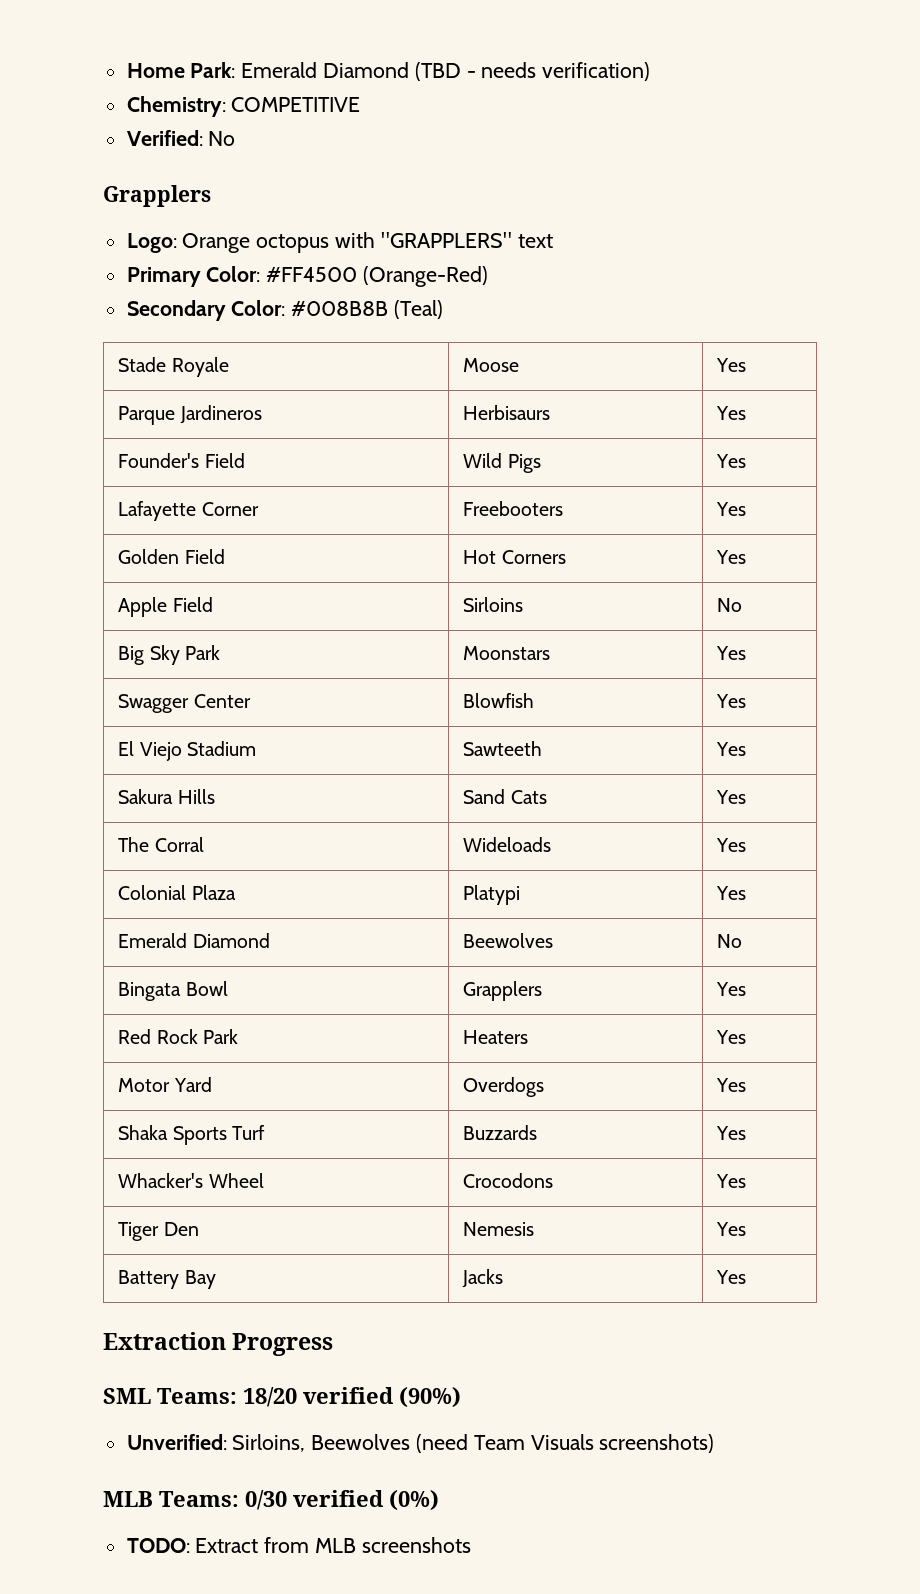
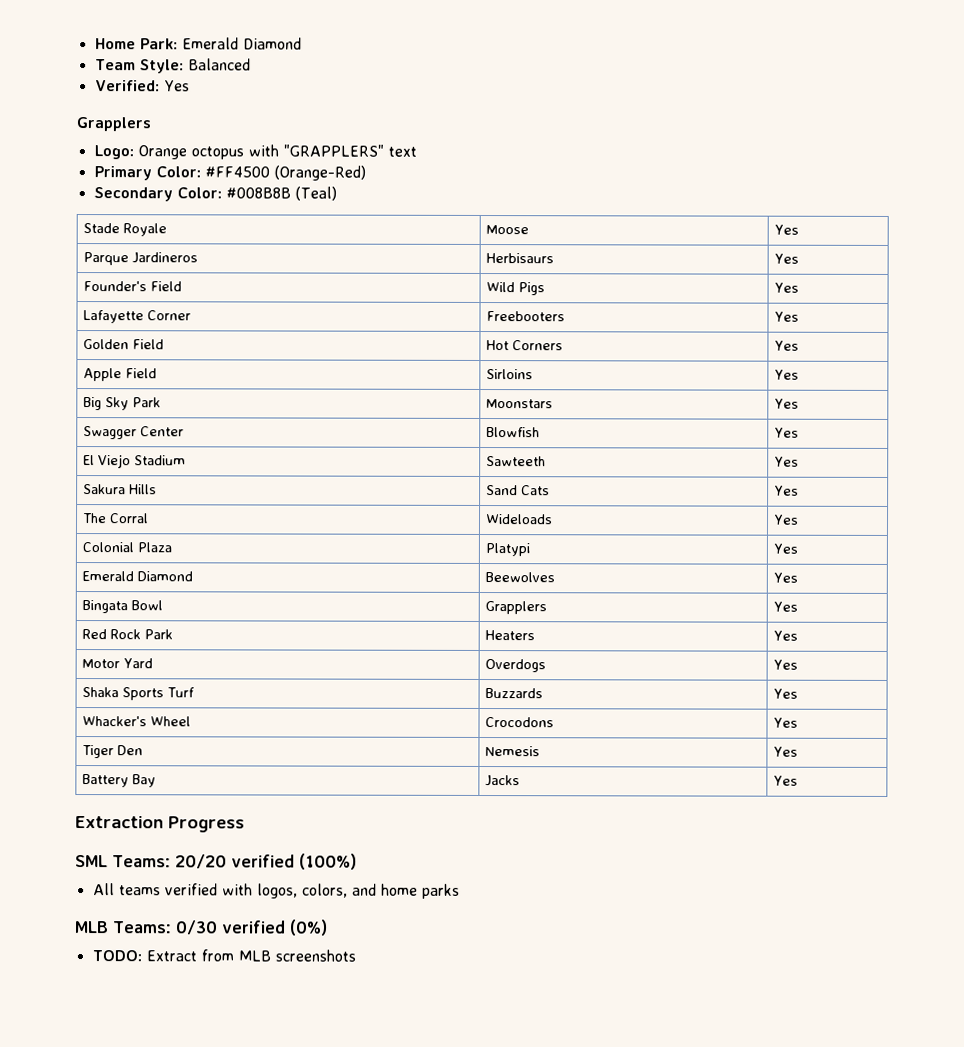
[414,62,651,81] [126,96,361,117] (TBD - needs verification) // Chemistry: COMPETITIVE -> [94,58,251,74] // Team Style: Balanced
[208,131,236,146] No -> [163,80,190,92] Yes
[717,598,743,612] No -> [773,369,799,380] Yes
[717,934,743,948] No -> [772,572,798,583] Yes
[243,1387,461,1408] [126,1434,715,1453] 18/20 verified (90%) // Unverified: Sirloins, Beewolves (need Team Visuals screenshots) -> [174,853,357,870] [92,883,460,899] 20/20 verified (100%) // All teams verified with logos, colors, and home parks

